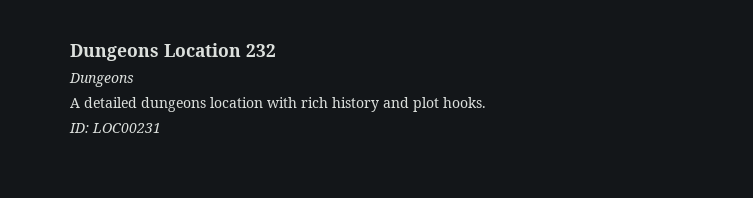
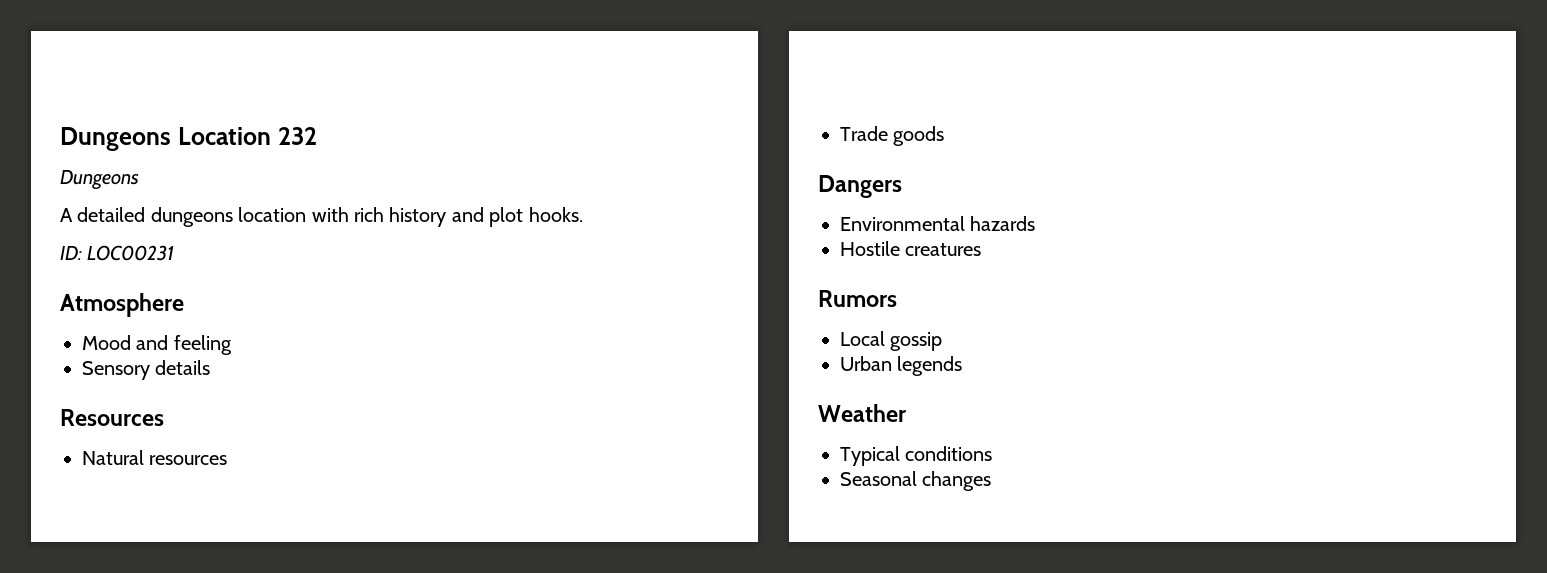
(161, 128) none -> [60,293,184,317] [82,335,232,355] [82,360,211,380] [60,409,164,426] [82,450,228,465] [840,126,945,146] [818,175,902,198] [840,216,1036,231] [840,241,982,256] [818,290,897,307] [840,331,943,351] [840,356,963,376] [818,404,907,422] [840,446,993,466] [840,471,992,491] // Atmosphere // Mood and feeling // Sensory details // Resources // Natural resources // Trade goods // Dangers // Environmental hazards // Hostile creatures // Rumors // Local gossip // Urban legends // Weather // Typical conditions // Seasonal changes

